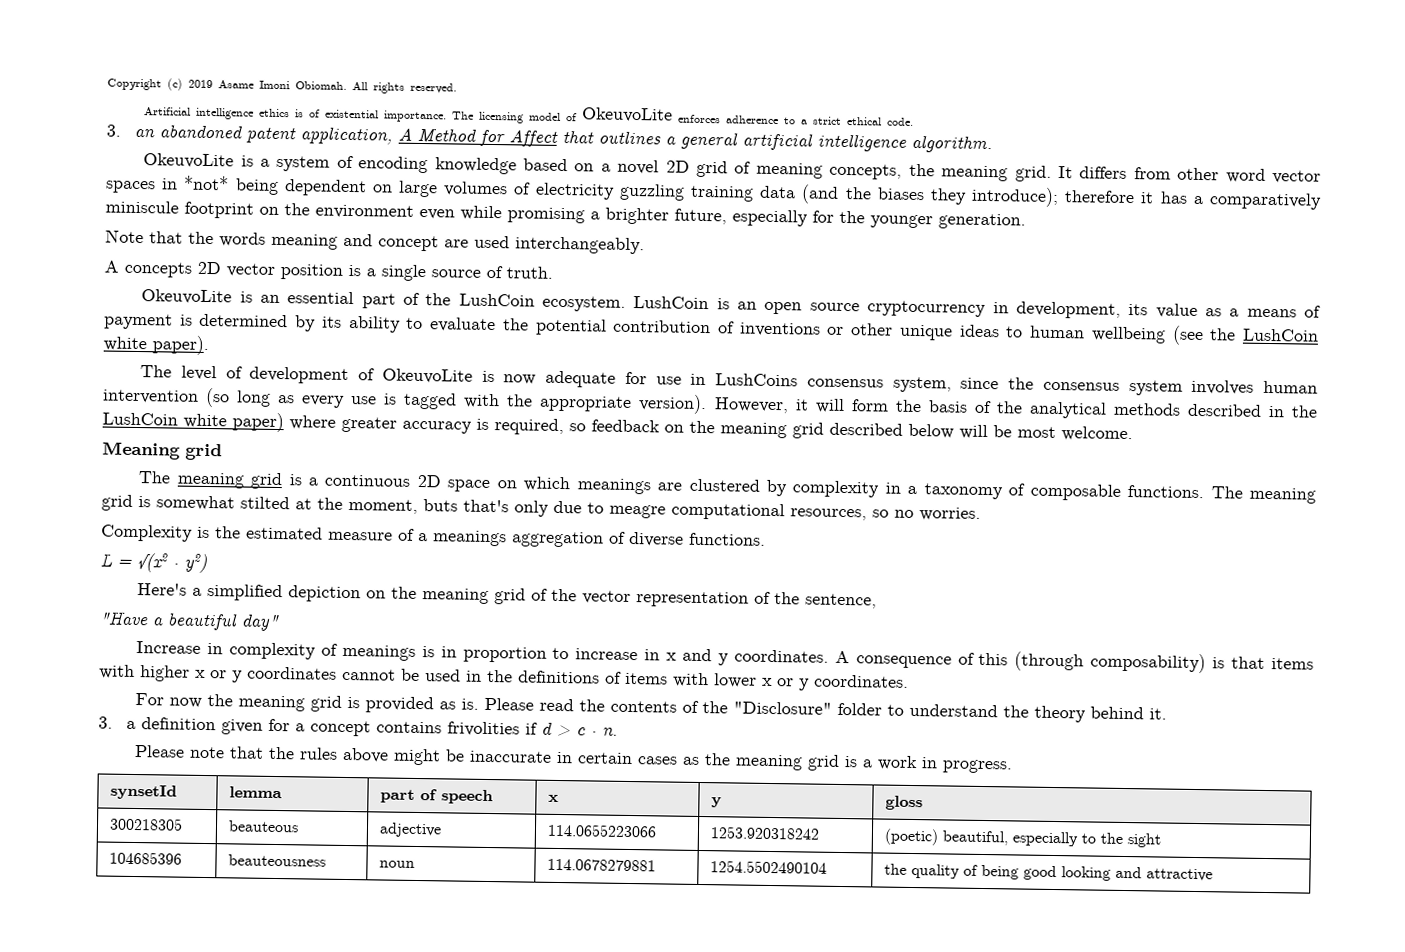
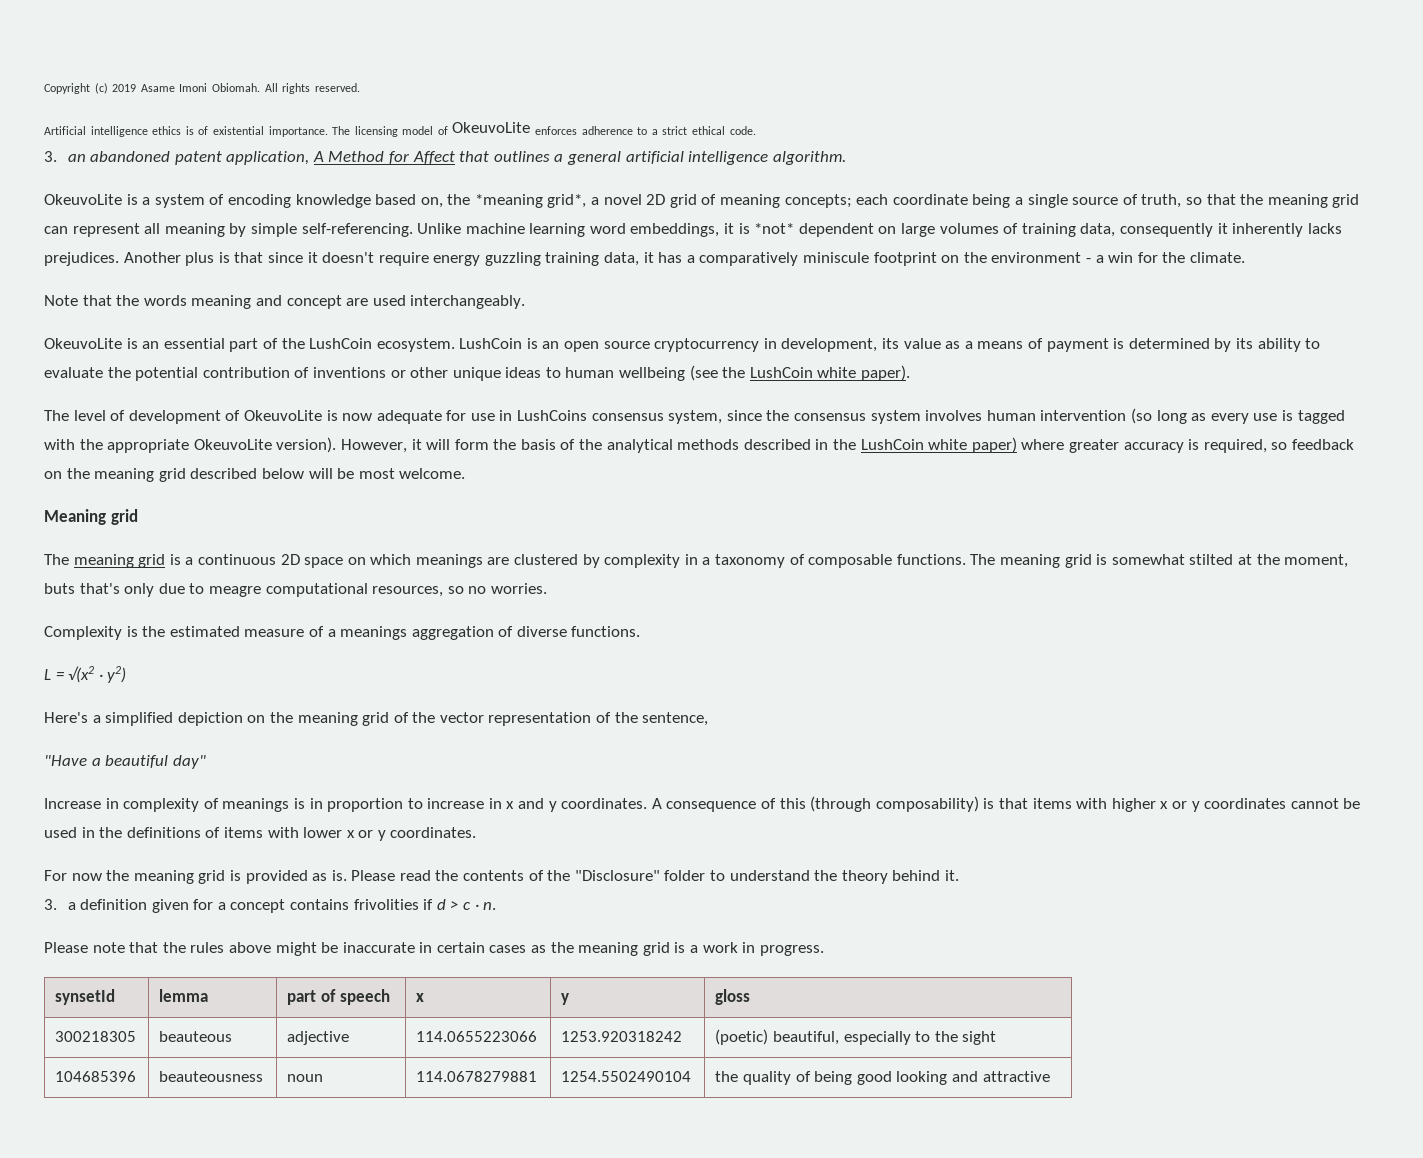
[574,163,595,172] on -> [420,194,587,208] on, the *meaning grid*,
[829,163,1322,184] [105,175,279,195] concepts, the meaning grid. It differs from other word vector spaces in *not* being -> [784,194,1360,208] [44,223,795,237] concepts; each coordinate being a single source of truth, so that the meaning grid can represent all meaning by simple self-referencing. Unlike machine learning word embeddings, it is *not*
[534,182,1136,208] electricity guzzling training data (and the biases they introduce); therefore -> [1021,223,1342,237] [44,252,640,266] training data, consequently it inherently lacks prejudices. Another plus is that since it doesn't require energy guzzling training data,
[419,205,1026,230] even while promising a brighter future, especially for the younger generation. -> [1085,252,1245,263] - a win for the climate.
[104,260,553,282] // A concepts 2D vector position is a single source of truth. -> (526, 302) none
(633, 403) none -> [193,439,272,450] OkeuvoLite

